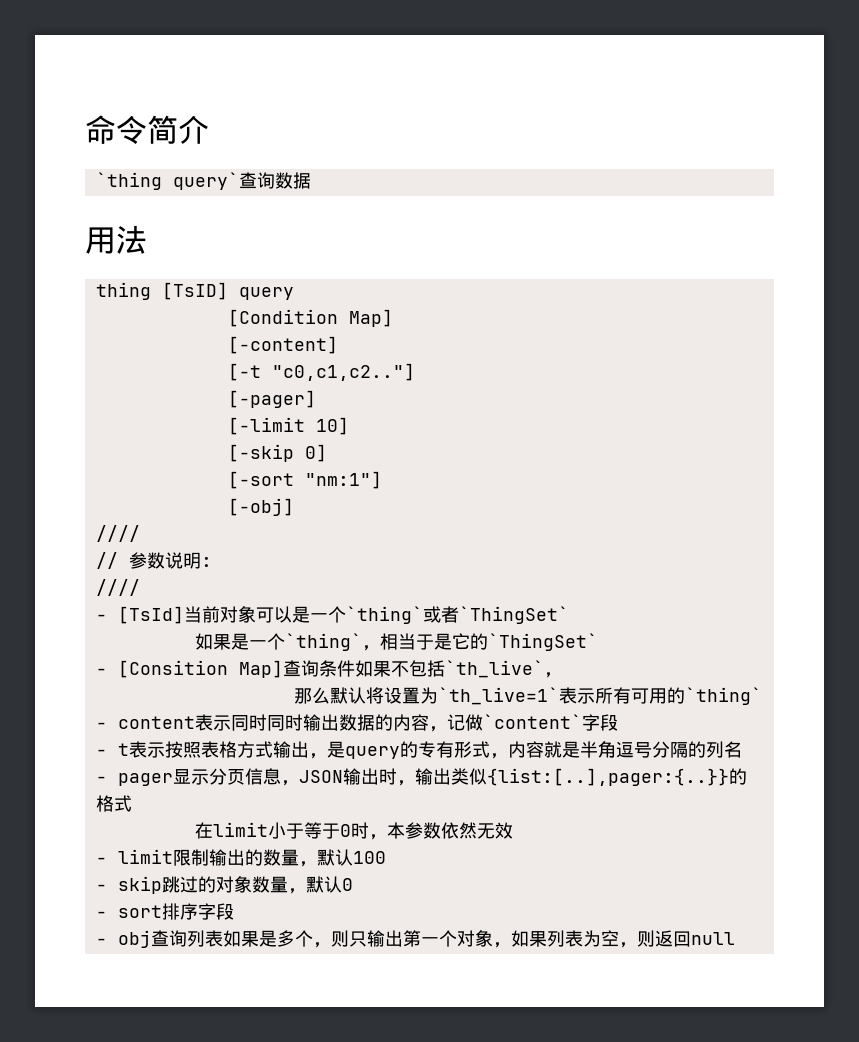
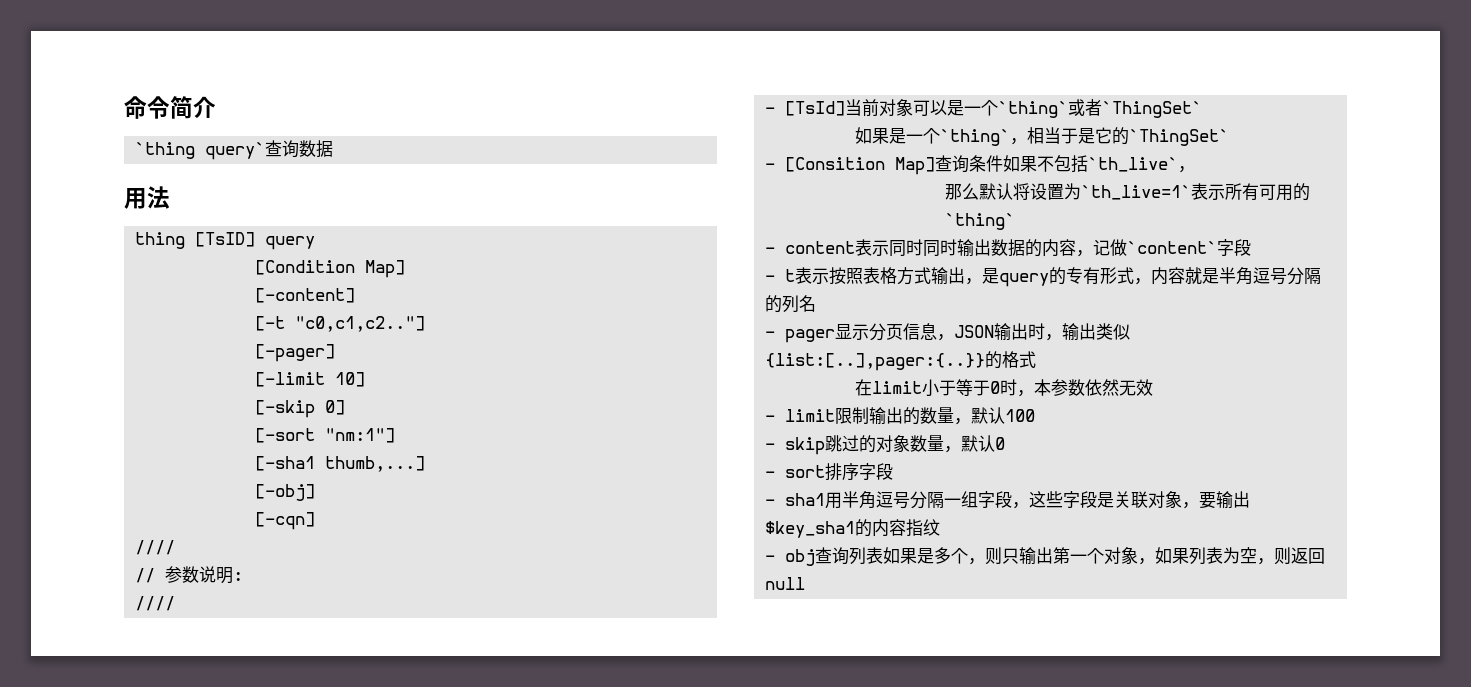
(382, 480) none -> [254,456,425,472] // [-sha1 thumb,...]
(294, 507) none -> [254,512,315,530] // [-cqn]
(234, 911) none -> [764,491,1250,509] [764,519,940,538] // - sha1用半角逗号分隔一组字段，这些字段是关联对象，要输出$key_sha1的内容指纹

